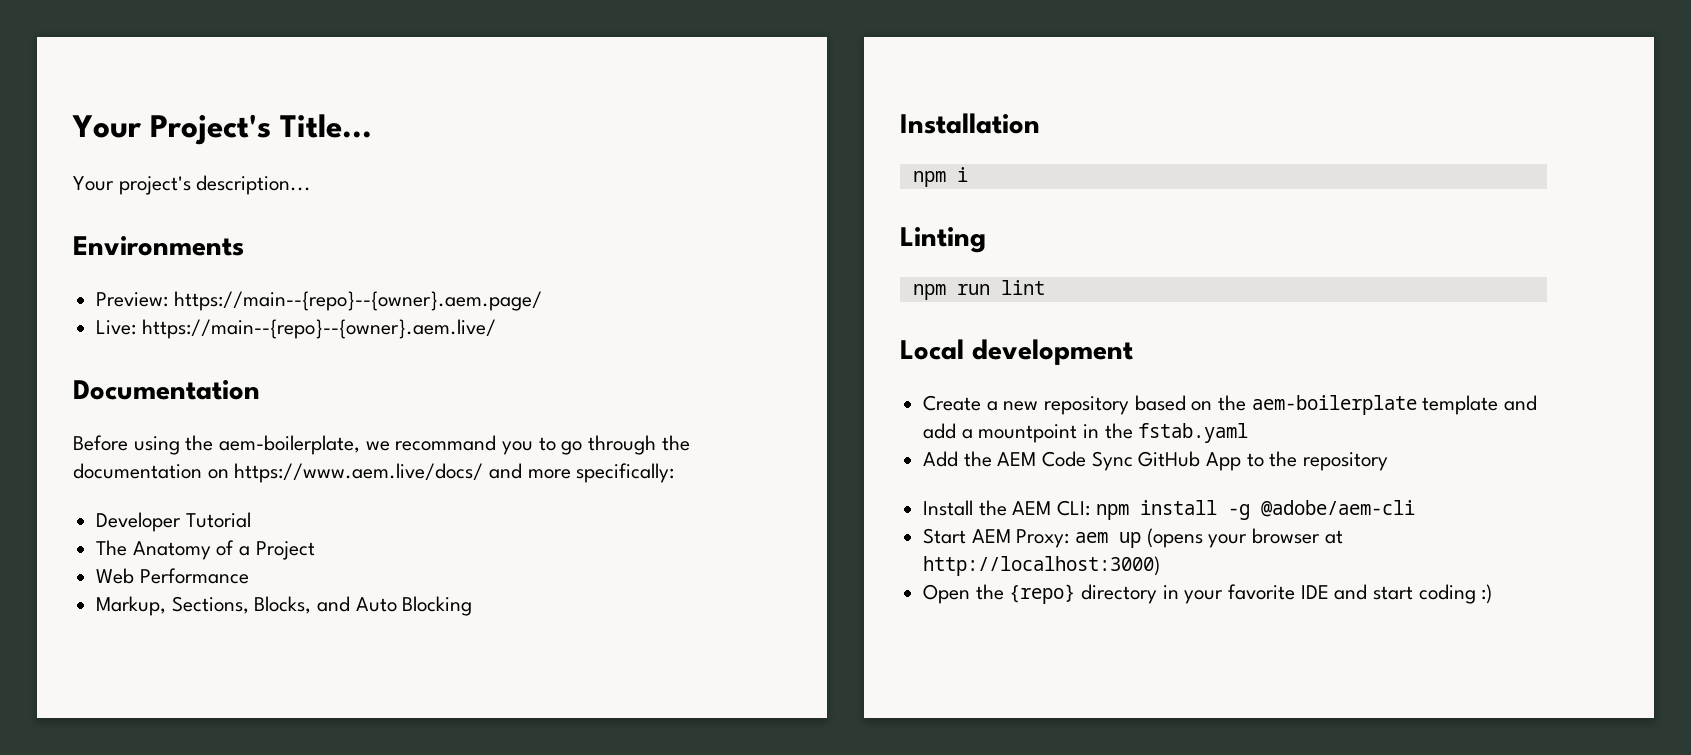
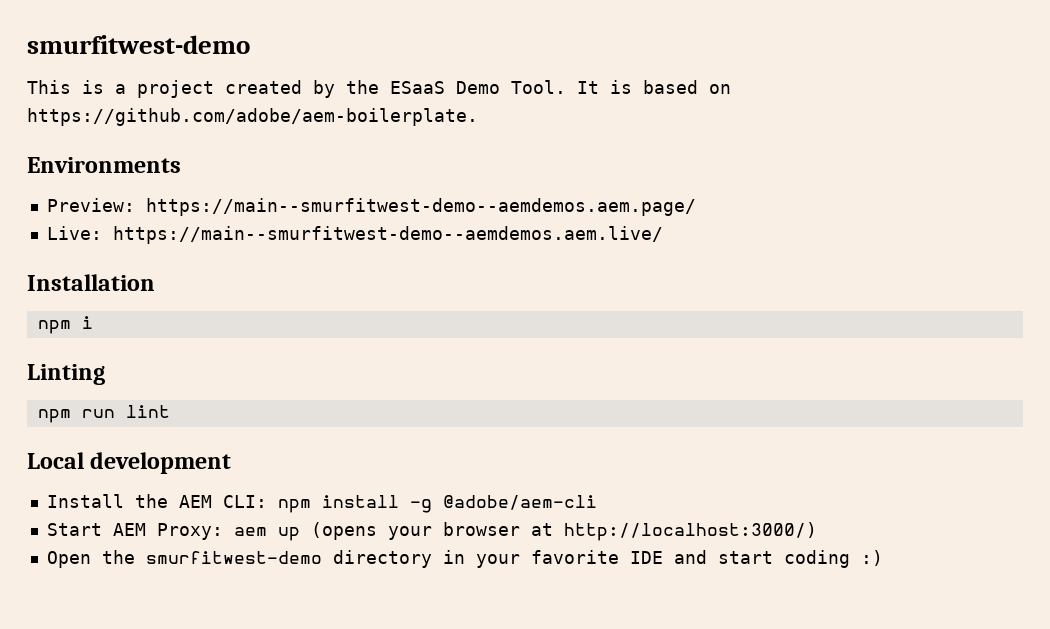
[72,114,372,145] [73,175,312,195] Your Project's Title... // Your project's description... -> [27,35,250,54] [27,80,731,98] [27,108,478,126] smurfitwest-demo // This is a project created by the ESaaS Demo Tool. It is based on https://github.com/adobe/aem-boilerplate.
[173,291,542,311] https://main--{repo}--{owner}.aem.page/ -> [145,198,696,216] https://main--smurfitwest-demo--aemdemos.aem.page/
[141,319,496,339] [73,380,260,400] [73,435,690,455] [73,463,675,483] [96,512,251,532] [96,540,315,560] [96,568,249,584] [96,596,473,616] https://main--{repo}--{owner}.aem.live/ // Documentation // Before using the aem-boilerplate, we recommand you to go through the documentation on https://www.aem.live/docs/ and more specifically: // Developer Tutorial // The Anatomy of a Project // Web Performance // Markup, Sections, Blocks, and Auto Blocking -> [112,226,663,244] https://main--smurfitwest-demo--aemdemos.aem.live/
[923,395,1538,415] [923,423,1249,443] [923,451,1389,471] // Create a new repository based on the aem-boilerplate template and add a mountpoint in the fstab.yaml // Add the AEM Code Sync GitHub App to the repository -> (232, 463) none
[923,556,1161,576] http://localhost:3000) -> [563,522,817,541] http://localhost:3000/)
[1009,584,1076,604] {repo} -> [145,551,322,564] smurfitwest-demo

